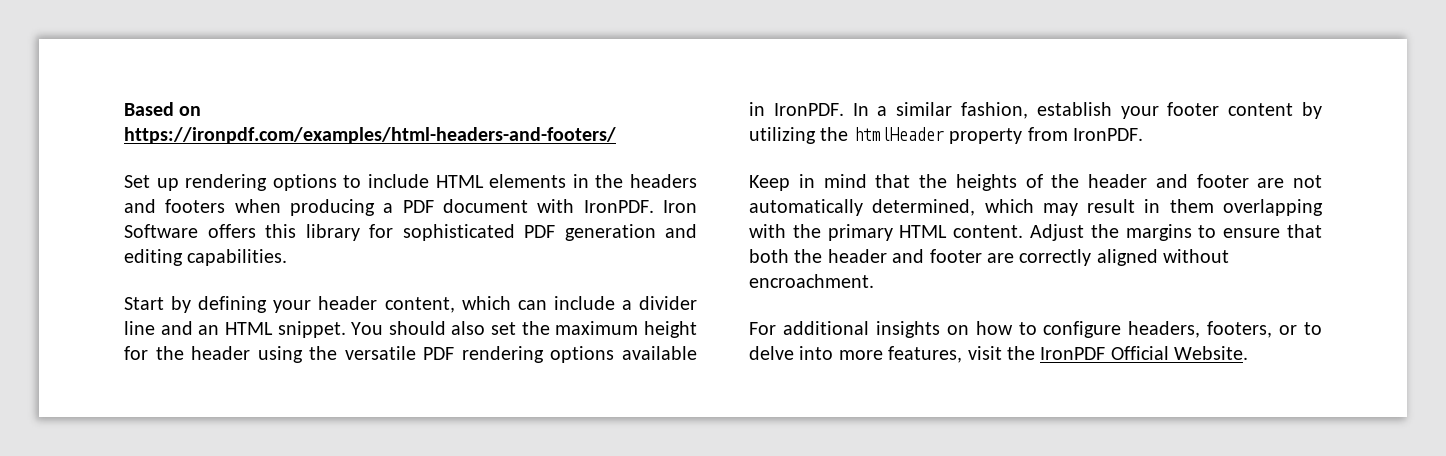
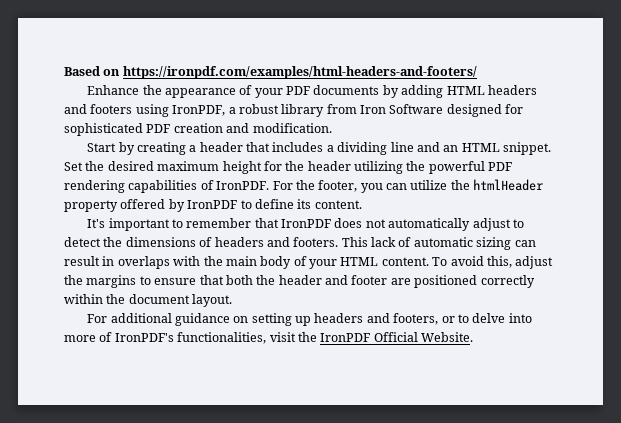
[124,174,698,191] [124,199,697,216] [124,224,697,241] [124,249,288,266] [124,296,698,313] Set up rendering options to include HTML elements in the headers and footers when producing a PDF document with IronPDF. Iron Software offers this library for sophisticated PDF generation and editing capabilities. // Start by defining your header content, which can include a divider -> [87,85,537,98] [64,104,524,117] [64,123,332,136] [87,142,388,155] Enhance the appearance of your PDF documents by adding HTML headers and footers using IronPDF, a robust library from Iron Software designed for sophisticated PDF creation and modification. // Start by creating a header that includes a dividing
[351,321,550,335] You should also set the -> [64,161,154,171] Set the desired
[257,346,697,363] [749,102,1322,119] [749,127,1143,144] [749,174,1322,191] [749,199,1323,216] [749,224,1084,241] using the versatile PDF rendering options available in IronPDF. In a similar fashion, establish your footer content by utilizing the htmlHeader property from IronPDF. // Keep in mind that the heights of the header and footer are not automatically determined, which may result in them overlapping with the primary HTML content. Adjust -> [354,161,513,174] [64,179,544,193] [64,199,362,212] [87,218,524,231] [64,237,536,250] [64,256,554,269] utilizing the powerful PDF rendering capabilities of IronPDF. For the footer, you can utilize the htmlHeader property offered by IronPDF to define its content. // It's important to remember that IronPDF does not automatically adjust to detect the dimensions of headers and footers. This lack of automatic sizing can result in overlaps with the main body of your HTML content. To avoid this, adjust
[1019,249,1230,266] [749,274,874,288] [749,321,1201,338] correctly aligned without encroachment. // For additional insights on how to configure headers, -> [414,275,535,288] [64,294,233,307] [87,313,390,326] positioned correctly within the document layout. // For additional guidance on setting up headers and
[888,346,963,363] features, -> [99,332,267,344] of IronPDF's functionalities,

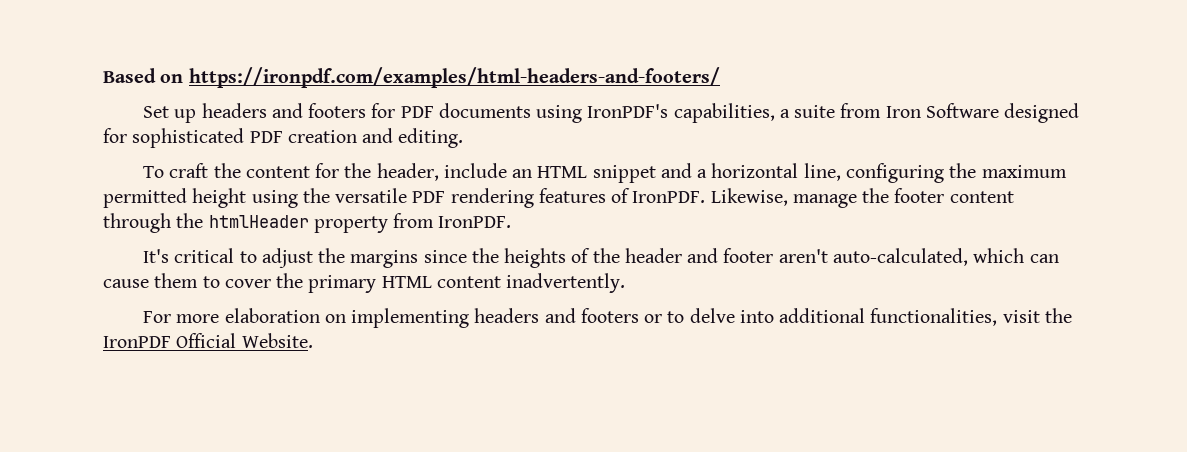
[87,85,537,98] [64,104,325,117] Enhance the appearance of your PDF documents by adding HTML headers and footers using IronPDF, a robust library -> [142,103,836,123] Set up headers and footers for PDF documents using IronPDF's capabilities, a suite
[252,123,332,133] [87,142,551,155] [64,161,485,174] modification. // Start by creating a header that includes a dividing line and an HTML snippet. Set the desired maximum height for the header utilizing the powerful -> [398,128,464,148] [142,163,1067,183] [103,188,408,208] editing. // To craft the content for the header, include an HTML snippet and a horizontal line, configuring the maximum permitted height using the versatile
[128,180,198,193] capabilities -> [538,188,606,203] features
[272,179,544,193] [64,199,362,212] [87,218,524,231] [64,237,536,250] [64,256,554,269] [64,275,535,288] [64,294,233,307] [87,313,439,326] For the footer, you can utilize the htmlHeader property offered by IronPDF to define its content. // It's important to remember that IronPDF does not automatically adjust to detect the dimensions of headers and footers. This lack of automatic sizing can result in overlaps with the main body of your HTML content. To avoid this, adjust the margins to ensure that both the header and footer are positioned correctly within the document layout. // For additional guidance on setting up headers and footers, -> [710,188,1014,208] [103,213,512,233] [142,248,1059,268] [103,273,626,293] [142,308,639,328] Likewise, manage the footer content through the htmlHeader property from IronPDF. // It's critical to adjust the margins since the heights of the header and footer aren't auto-calculated, which can cause them to cover the primary HTML content inadvertently. // For more elaboration on implementing headers and footers
[64,332,174,342] more of IronPDF's -> [779,308,866,323] additional

